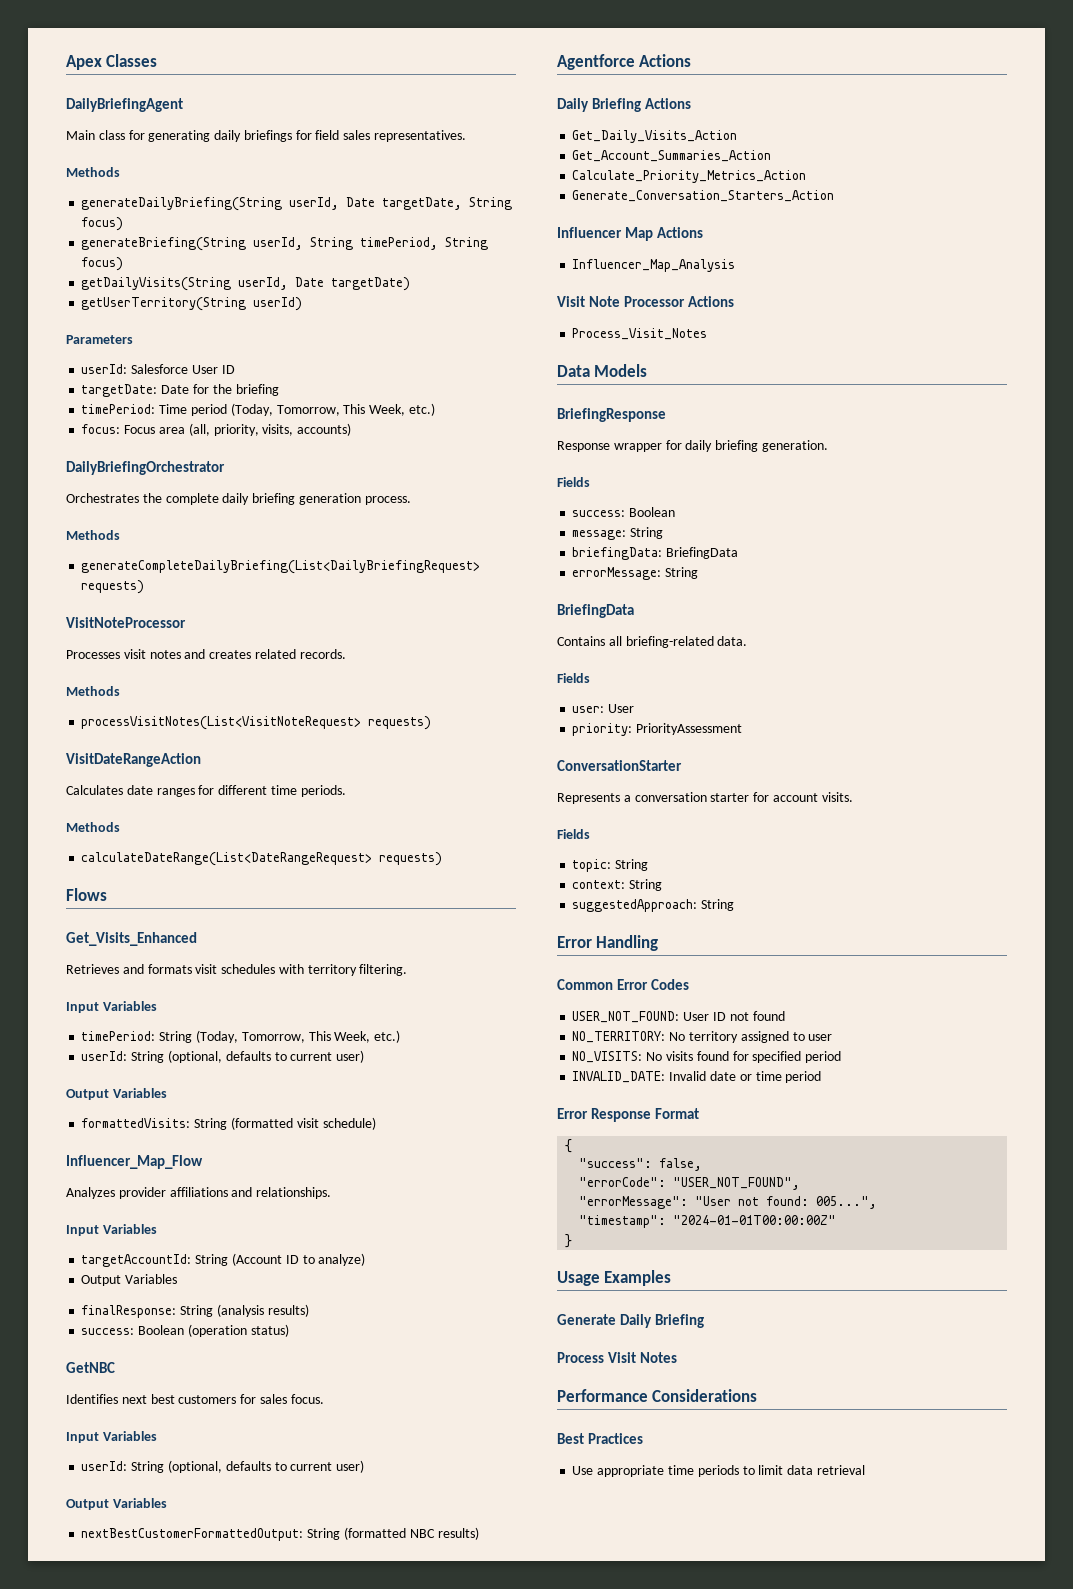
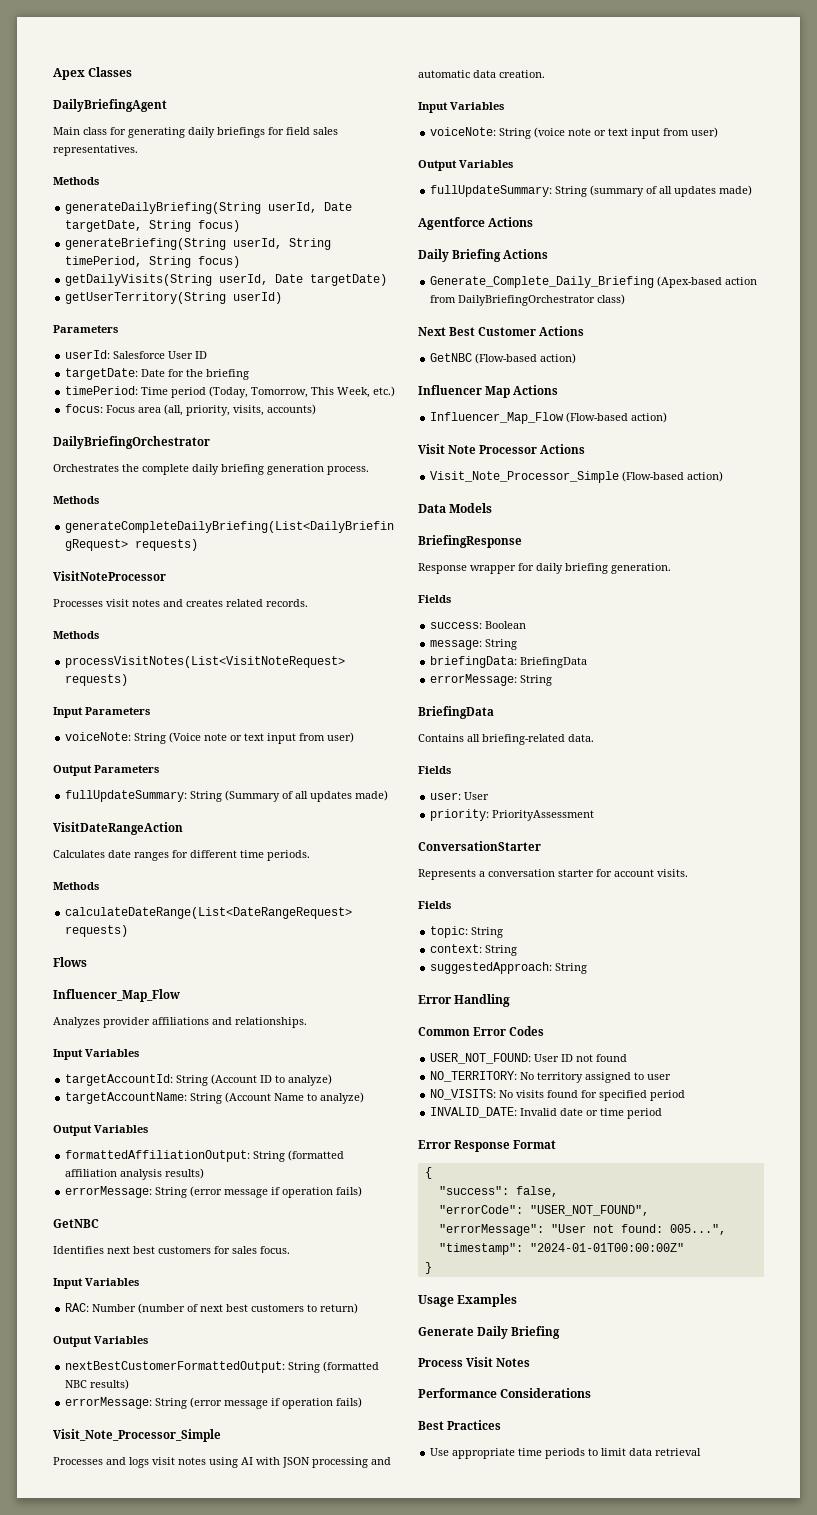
(432, 723) none -> [53,707,150,718] [65,732,355,744] [53,765,159,776] [65,790,389,802] // Input Parameters // voiceNote: String (Voice note or text input from user) // Output Parameters // fullUpdateSummary: String (Summary of all updates made)
[66,932,197,946] [66,964,408,976] [66,1001,157,1013] [81,1030,401,1043] [81,1050,365,1063] [66,1088,167,1100] [81,1117,376,1130] // Get_Visits_Enhanced // Retrieves and formats visit schedules with territory filtering. // Input Variables // timePeriod: String (Today, Tomorrow, This Week, etc.) // userId: String (optional, defaults to current user) // Output Variables // formattedVisits: String (formatted visit schedule) -> (87, 962) none
[81,1274,178,1286] [81,1304,309,1318] [81,1324,289,1337] Output Variables // finalResponse: String (analysis results) // success: Boolean (operation status) -> [65,1092,365,1104] [53,1125,148,1136] [65,1150,345,1162] [65,1168,205,1180] [65,1186,363,1198] targetAccountName: String (Account Name to analyze) // Output Variables // formattedAffiliationOutput: String (formatted affiliation analysis results) // errorMessage: String (error message if operation fails)
[81,1460,365,1473] userId: String (optional, defaults to current user) -> [65,1303,359,1314] RAC: Number (number of next best customers to return)
(479, 1533) none -> [65,1397,363,1409] [53,1429,221,1442] [53,1457,391,1468] [418,70,545,78] [418,102,504,113] [430,127,719,139] [418,160,513,171] [430,185,753,197] // errorMessage: String (error message if operation fails) // Visit_Note_Processor_Simple // Processes and logs visit notes using AI with JSON processing and automatic data creation. // Input Variables // voiceNote: String (voice note or text input from user) // Output Variables // fullUpdateSummary: String (summary of all updates made)
[572,130,738,143] [572,150,772,162] [572,170,807,183] [572,190,835,202] Get_Daily_Visits_Action // Get_Account_Summaries_Action // Calculate_Priority_Metrics_Action // Generate_Conversation_Starters_Action -> [430,276,758,288] [430,294,626,306] [418,326,585,336] [430,353,577,364] Generate_Complete_Daily_Briefing (Apex-based action from DailyBriefingOrchestrator class) // Next Best Customer Actions // GetNBC (Flow-based action)
[572,259,736,272] Influencer_Map_Analysis -> [430,412,668,424] Influencer_Map_Flow (Flow-based action)
[572,328,708,340] Process_Visit_Notes -> [430,471,724,483] Visit_Note_Processor_Simple (Flow-based action)

